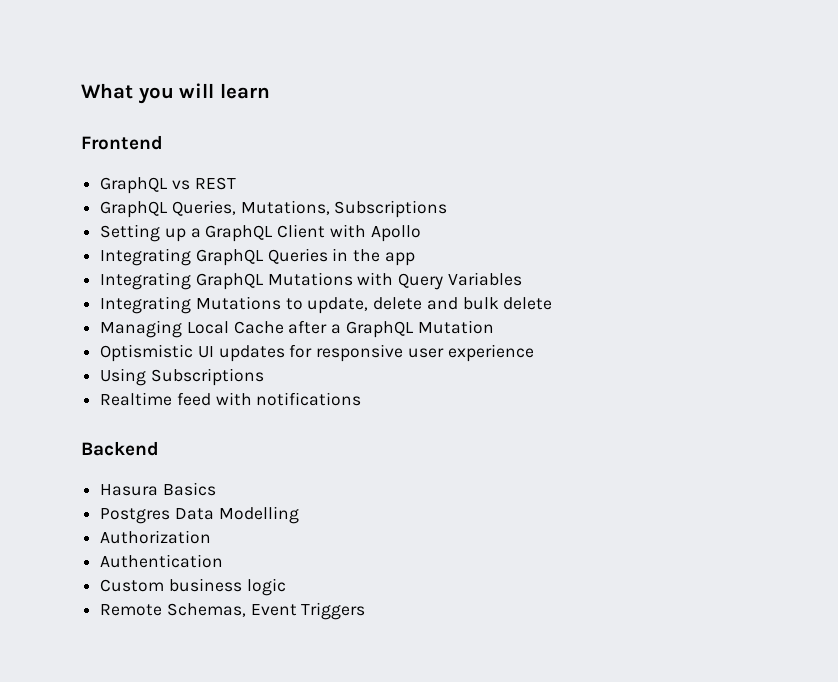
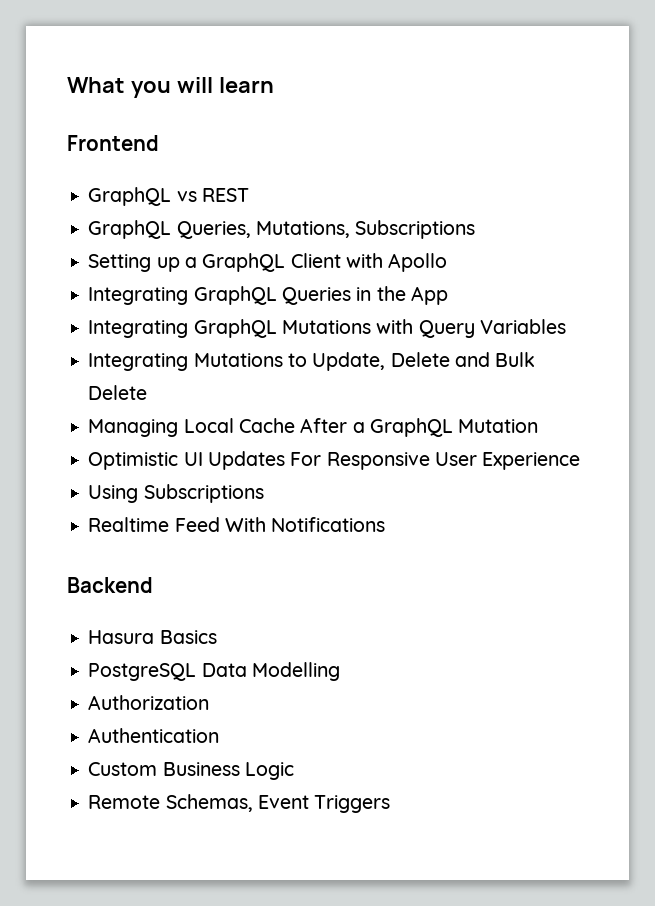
[384,252,415,266] app -> [410,286,448,305] App
[307,297,553,314] update, delete and bulk delete -> [312,352,536,371] [88,385,148,400] Update, Delete and Bulk Delete
[288,320,328,334] after -> [300,418,348,433] After
[100,344,534,362] Optismistic UI updates for responsive user experience -> [88,451,581,470] Optimistic UI Updates For Responsive User Experience
[176,392,362,406] feed with notifications -> [174,517,386,532] Feed With Notifications
[100,508,171,524] Postgres -> [88,663,197,681] PostgreSQL
[168,578,286,596] business logic -> [162,762,294,780] Business Logic

